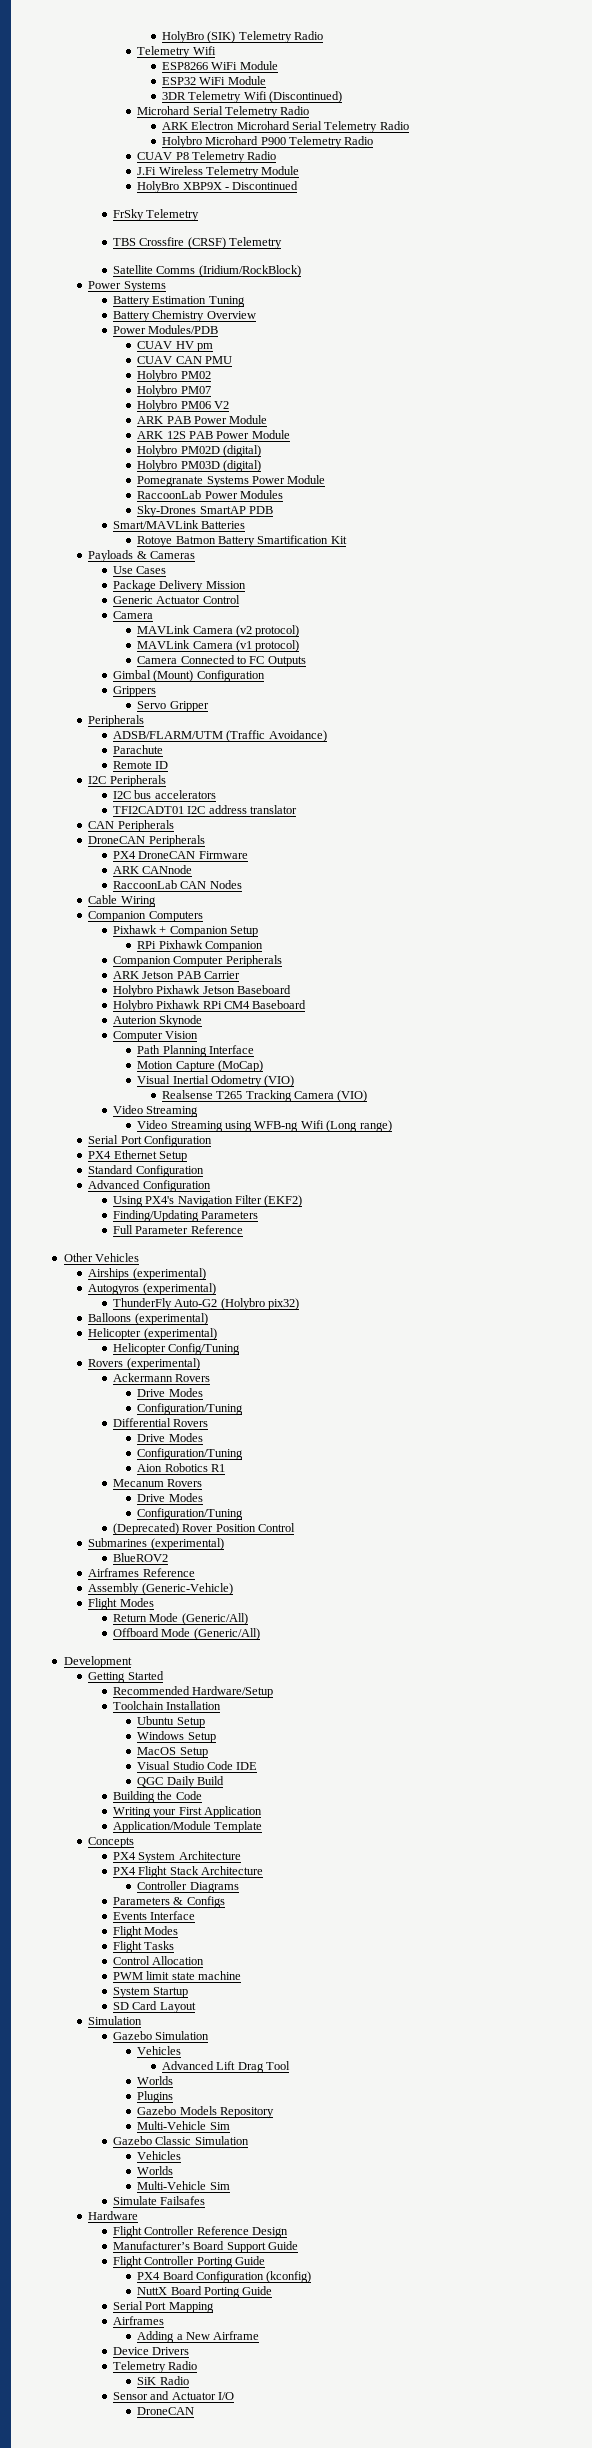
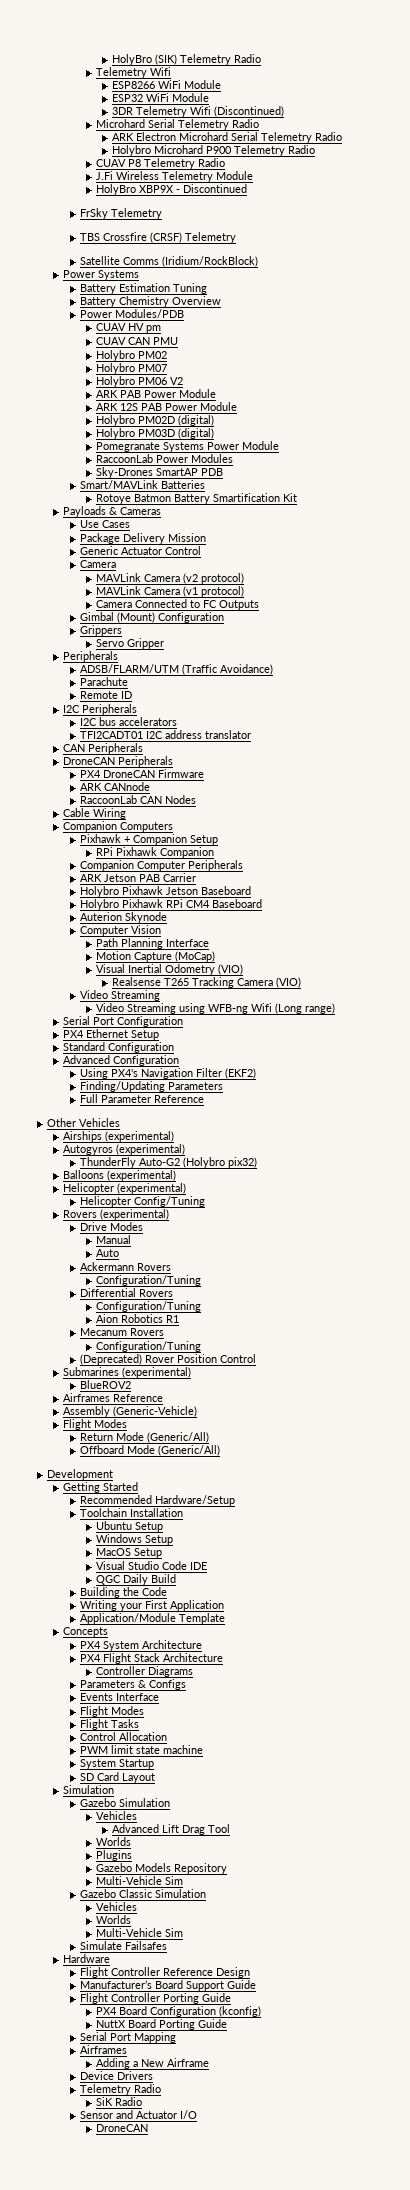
(200, 1364) none -> [79,1222,143,1231] [95,1235,131,1244] [95,1249,119,1257] // Drive Modes // Manual // Auto
[137,1388,203,1397] // Drive Modes -> (171, 1267) none
[137,1433,203,1442] // Drive Modes -> (173, 1293) none
[137,1493,203,1502] // Drive Modes -> (164, 1332) none

